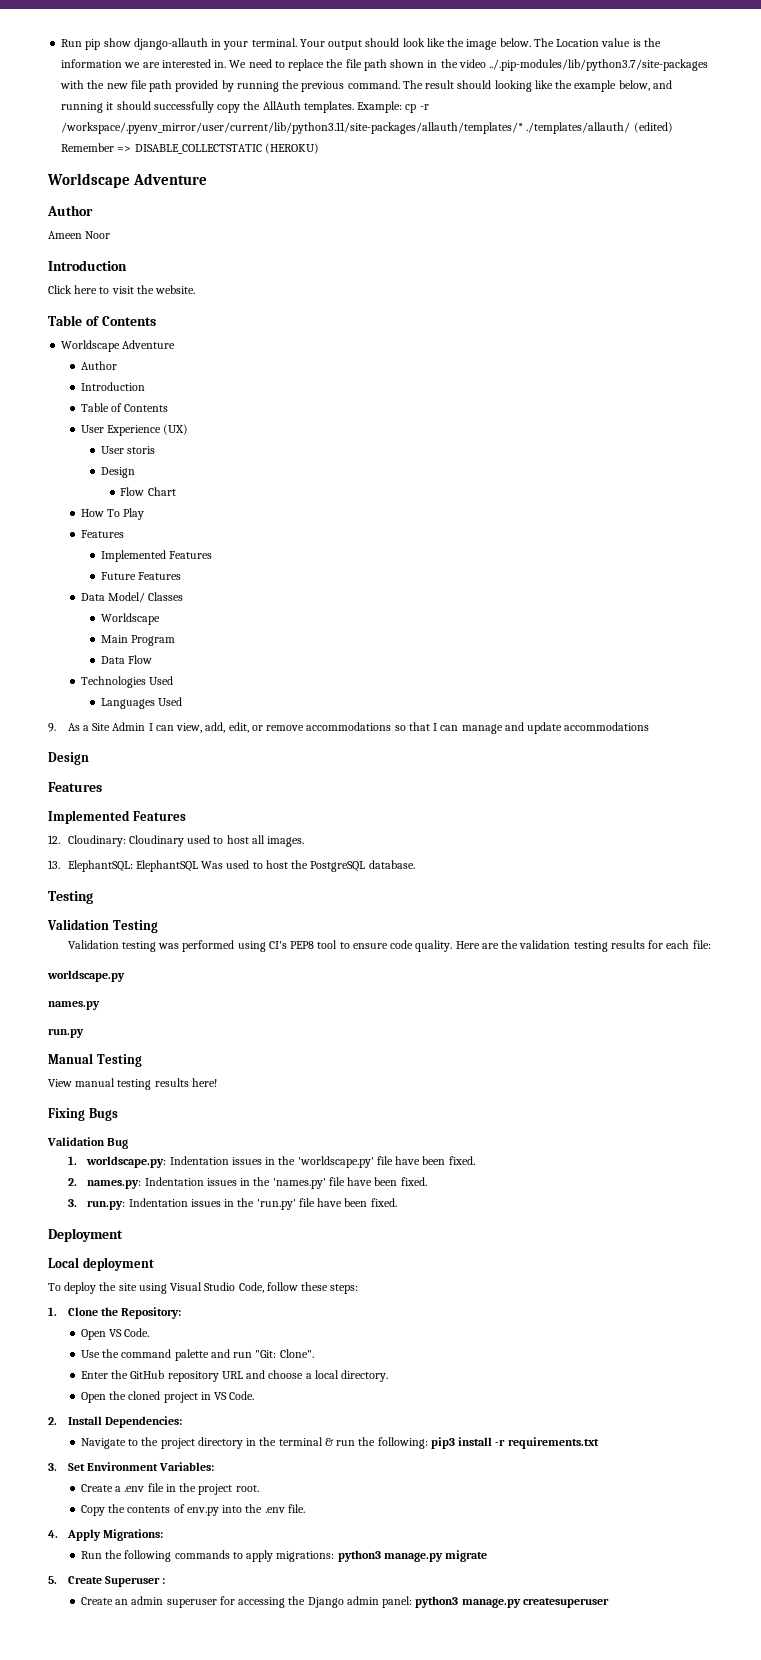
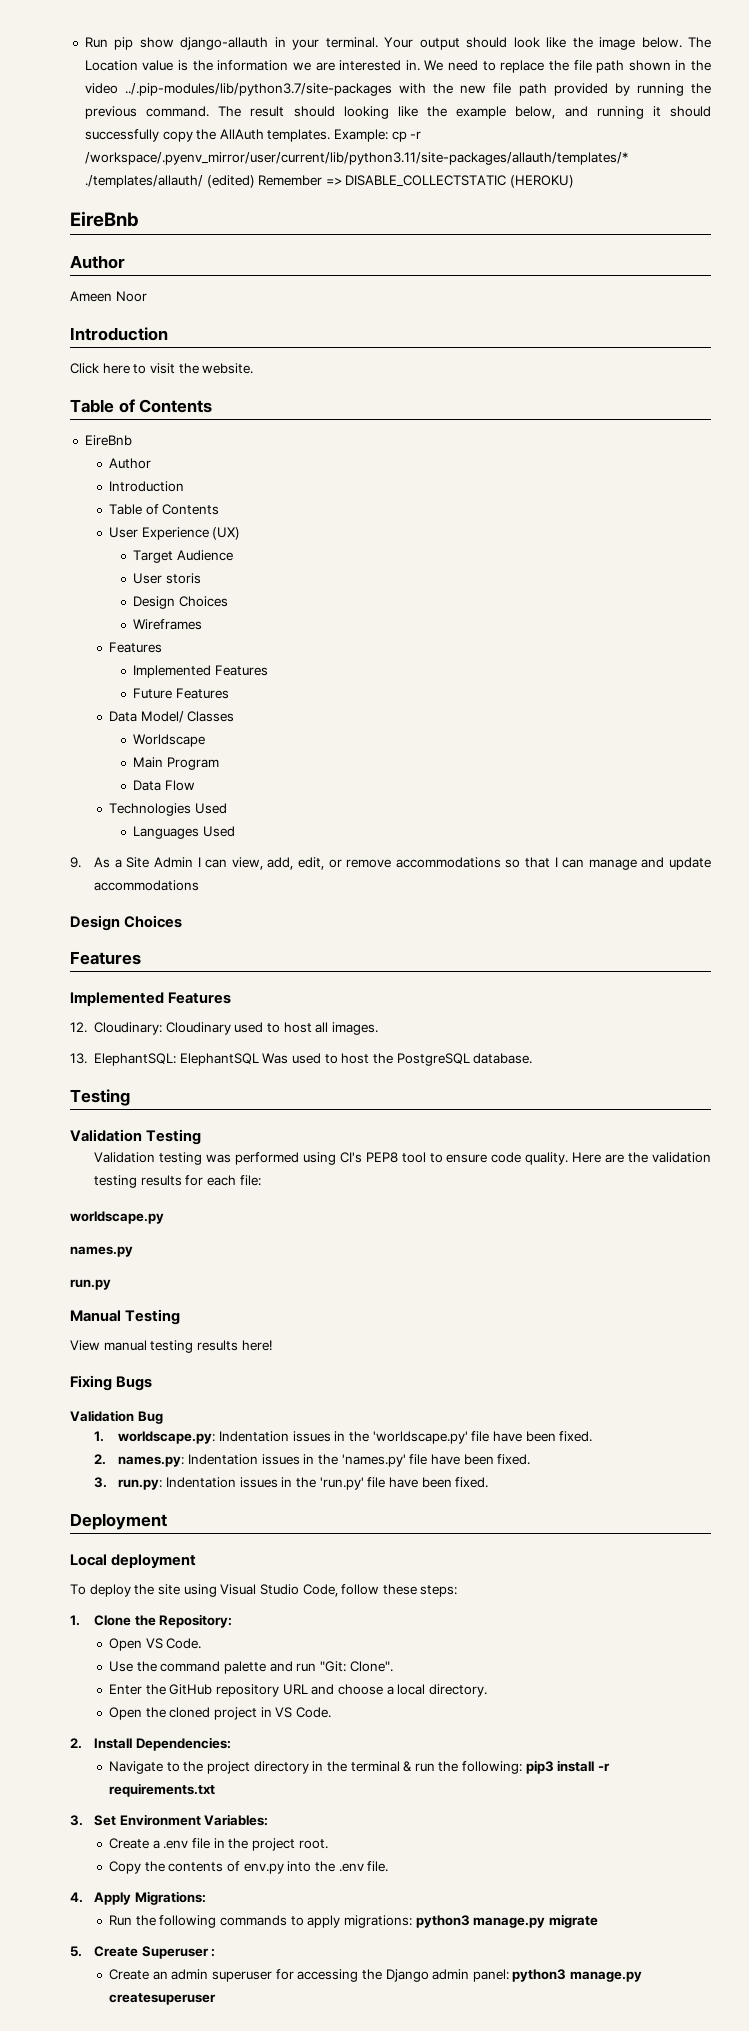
[47,173,208,188] Worldscape Adventure -> [70,211,139,227] EireBnb
[61,340,176,352] Worldscape Adventure -> [84,435,132,446] EireBnb
(189, 429) none -> [133,550,233,563] // Target Audience
[120,487,176,496] [80,508,145,520] // Flow Chart // How To Play -> [178,596,228,607] [133,619,203,630] Choices // Wireframes
(89, 758) none -> [124,915,183,928] Choices

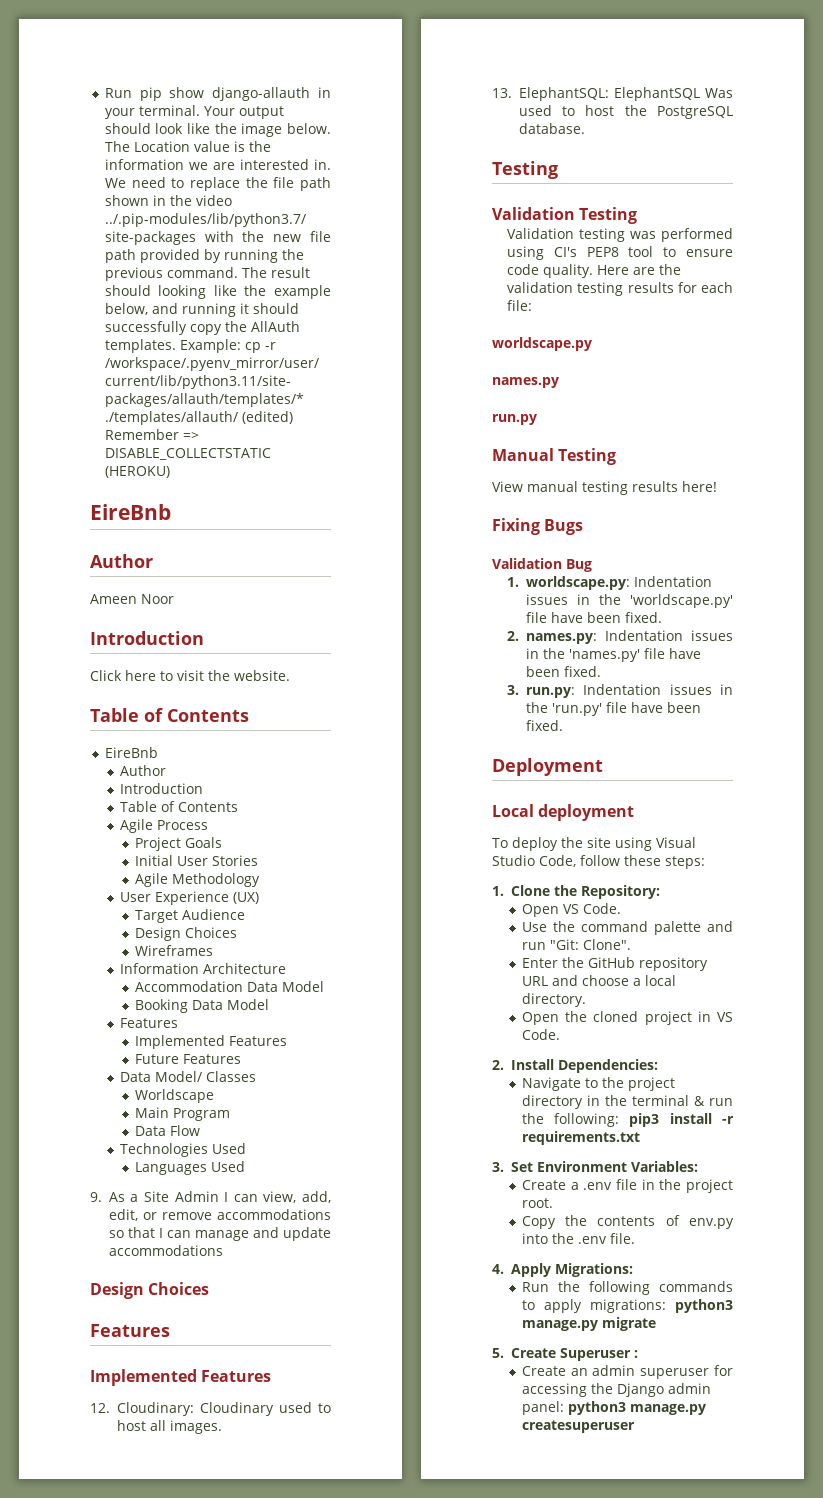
(220, 509) none -> [119,819,208,833] [134,837,222,851] [134,855,258,866] [134,873,260,887] // Agile Process // Project Goals // Initial User Stories // Agile Methodology
[133,573,201,584] // User storis -> (245, 914) none
(203, 624) none -> [119,963,286,974] [134,981,324,992] [134,999,269,1013] // Information Architecture // Accommodation Data Model // Booking Data Model

